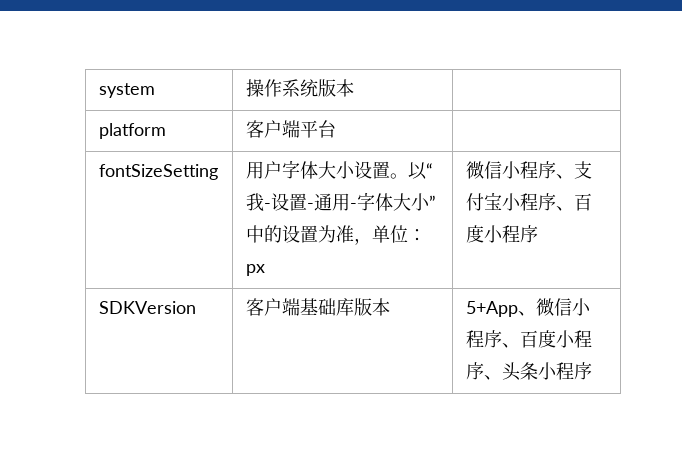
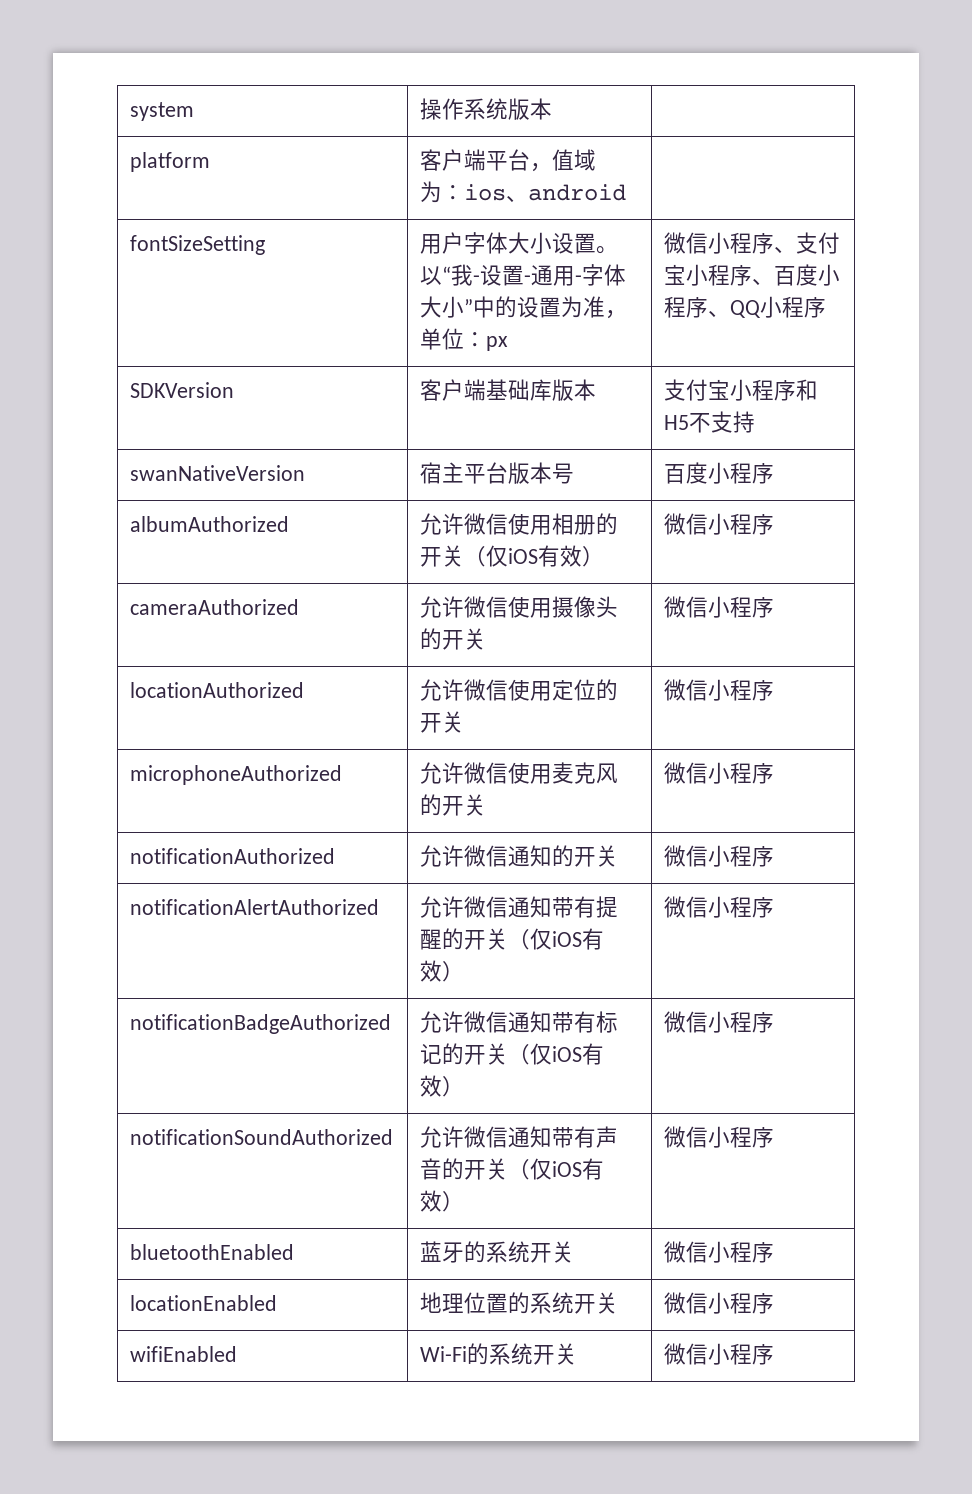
(336, 129) none -> [530,149,597,172] [420,181,627,203] ，值域为：ios、android
(538, 234) none -> [708,296,827,318] 、QQ小程序
[465,298,591,317] [465,330,592,348] [465,362,538,381] 5+App、微信小程序、百度小程序、头条 -> [664,379,819,401] [664,411,756,433] [130,465,306,481] [420,462,575,484] [664,462,775,484] [130,516,290,532] [420,513,619,535] [420,545,605,567] [664,513,775,535] [130,599,300,615] [420,596,619,618] [420,628,487,650] [664,596,775,618] [130,682,305,698] [420,679,619,701] [420,711,465,733] [664,679,775,701] [130,765,343,785] [420,762,619,784] [420,794,487,816] [664,762,775,784] [130,848,336,864] [420,845,619,867] [664,845,775,867] [130,899,380,915] [420,896,619,918] [420,928,605,950] [420,960,465,982] [664,896,775,918] [130,1014,392,1034] [420,1011,619,1033] [420,1043,605,1065] [420,1075,465,1097] [664,1011,775,1033] [130,1129,394,1145] [420,1126,619,1148] [420,1158,605,1180] [420,1190,465,1212] [664,1126,775,1148] [130,1244,295,1260] [420,1241,575,1263] [664,1241,775,1263] [130,1295,278,1311] [420,1292,619,1314] [664,1292,775,1314] [130,1346,238,1362] [420,1343,578,1365] [664,1343,709,1365] 支付宝小程序和H5不支持 // swanNativeVersion | 宿主平台版本号 | 百度小程序 // albumAuthorized | 允许微信使用相册的开关（仅iOS有效） | 微信小程序 // cameraAuthorized | 允许微信使用摄像头的开关 | 微信小程序 // locationAuthorized | 允许微信使用定位的开关 | 微信小程序 // microphoneAuthorized | 允许微信使用麦克风的开关 | 微信小程序 // notificationAuthorized | 允许微信通知的开关 | 微信小程序 // notificationAlertAuthorized | 允许微信通知带有提醒的开关（仅iOS有效） | 微信小程序 // notificationBadgeAuthorized | 允许微信通知带有标记的开关（仅iOS有效） | 微信小程序 // notificationSoundAuthorized | 允许微信通知带有声音的开关（仅iOS有效） | 微信小程序 // bluetoothEnabled | 蓝牙的系统开关 | 微信小程序 // locationEnabled | 地理位置的系统开关 | 微信小程序 // wifiEnabled | Wi-Fi的系统开关 | 微信

